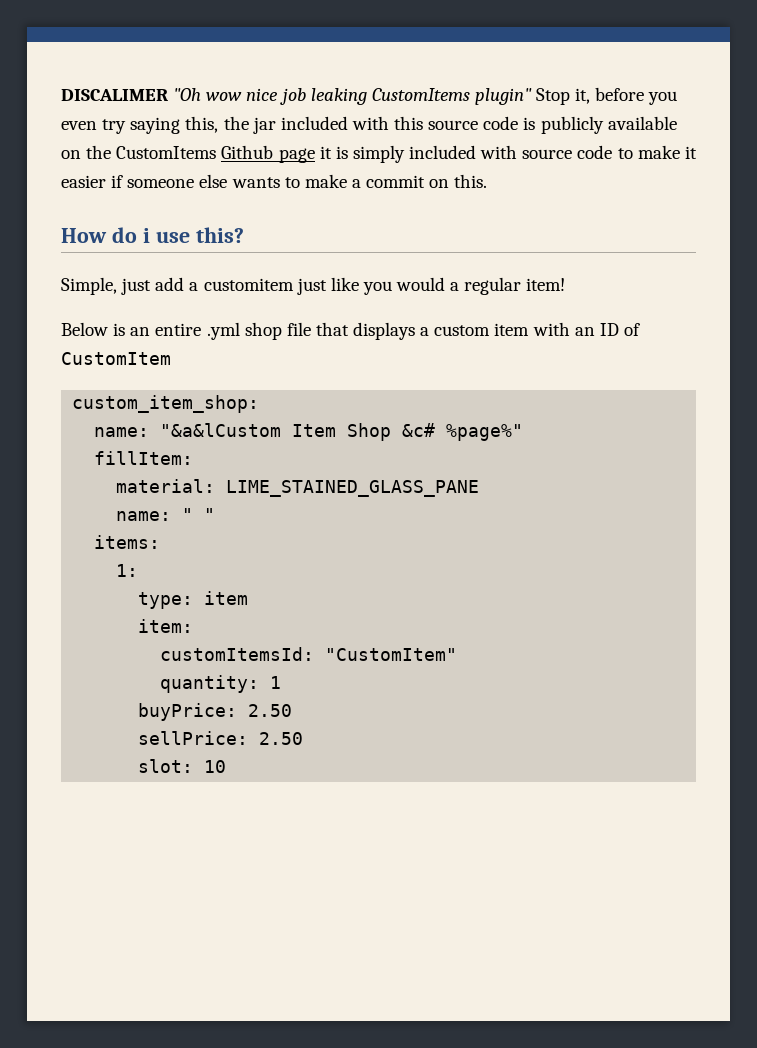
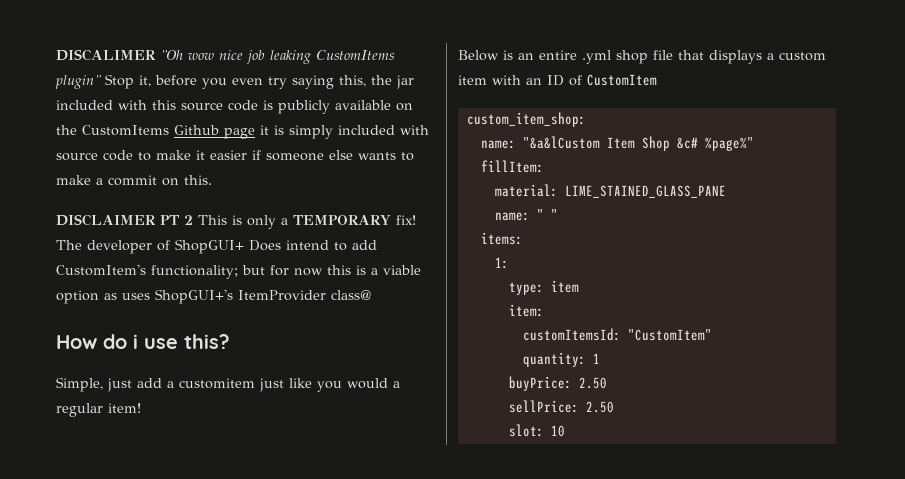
(488, 181) none -> [56,214,416,229] [56,239,377,254] [56,264,421,279] [56,289,371,304] // DISCLAIMER PT 2 This is only a TEMPORARY fix! The developer of ShopGUI+ Does intend to add CustomItem's functionality; but for now this is a viable option as uses ShopGUI+'s ItemProvider class@

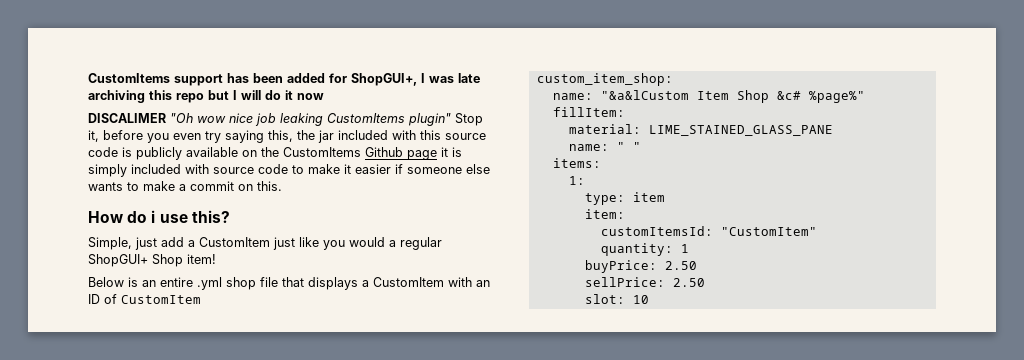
(56, 55) none -> [88,73,480,86] [88,90,324,103] CustomItems support has been added for ShopGUI+, I was late archiving this repo but I will do it now //
[56,214,416,229] [56,239,377,254] [56,264,421,279] [56,289,371,304] // DISCLAIMER PT 2 This is only a TEMPORARY fix! The developer of ShopGUI+ Does intend to add CustomItem's functionality; but for now this is a viable option as uses ShopGUI+'s ItemProvider class@ -> (282, 186) none
[179,378,255,389] customitem -> [199,237,270,247] CustomItem
(103, 410) none -> [88,254,183,267] ShopGUI+ Shop
[779,52,826,61] [458,75,487,85] custom item -> [373,277,444,287] CustomItem

